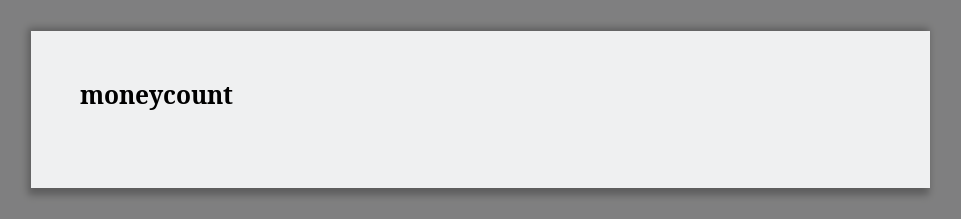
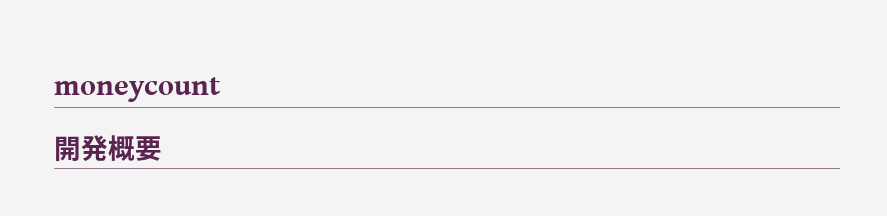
(233, 98) none -> [54,135,162,162] // 開発概要

